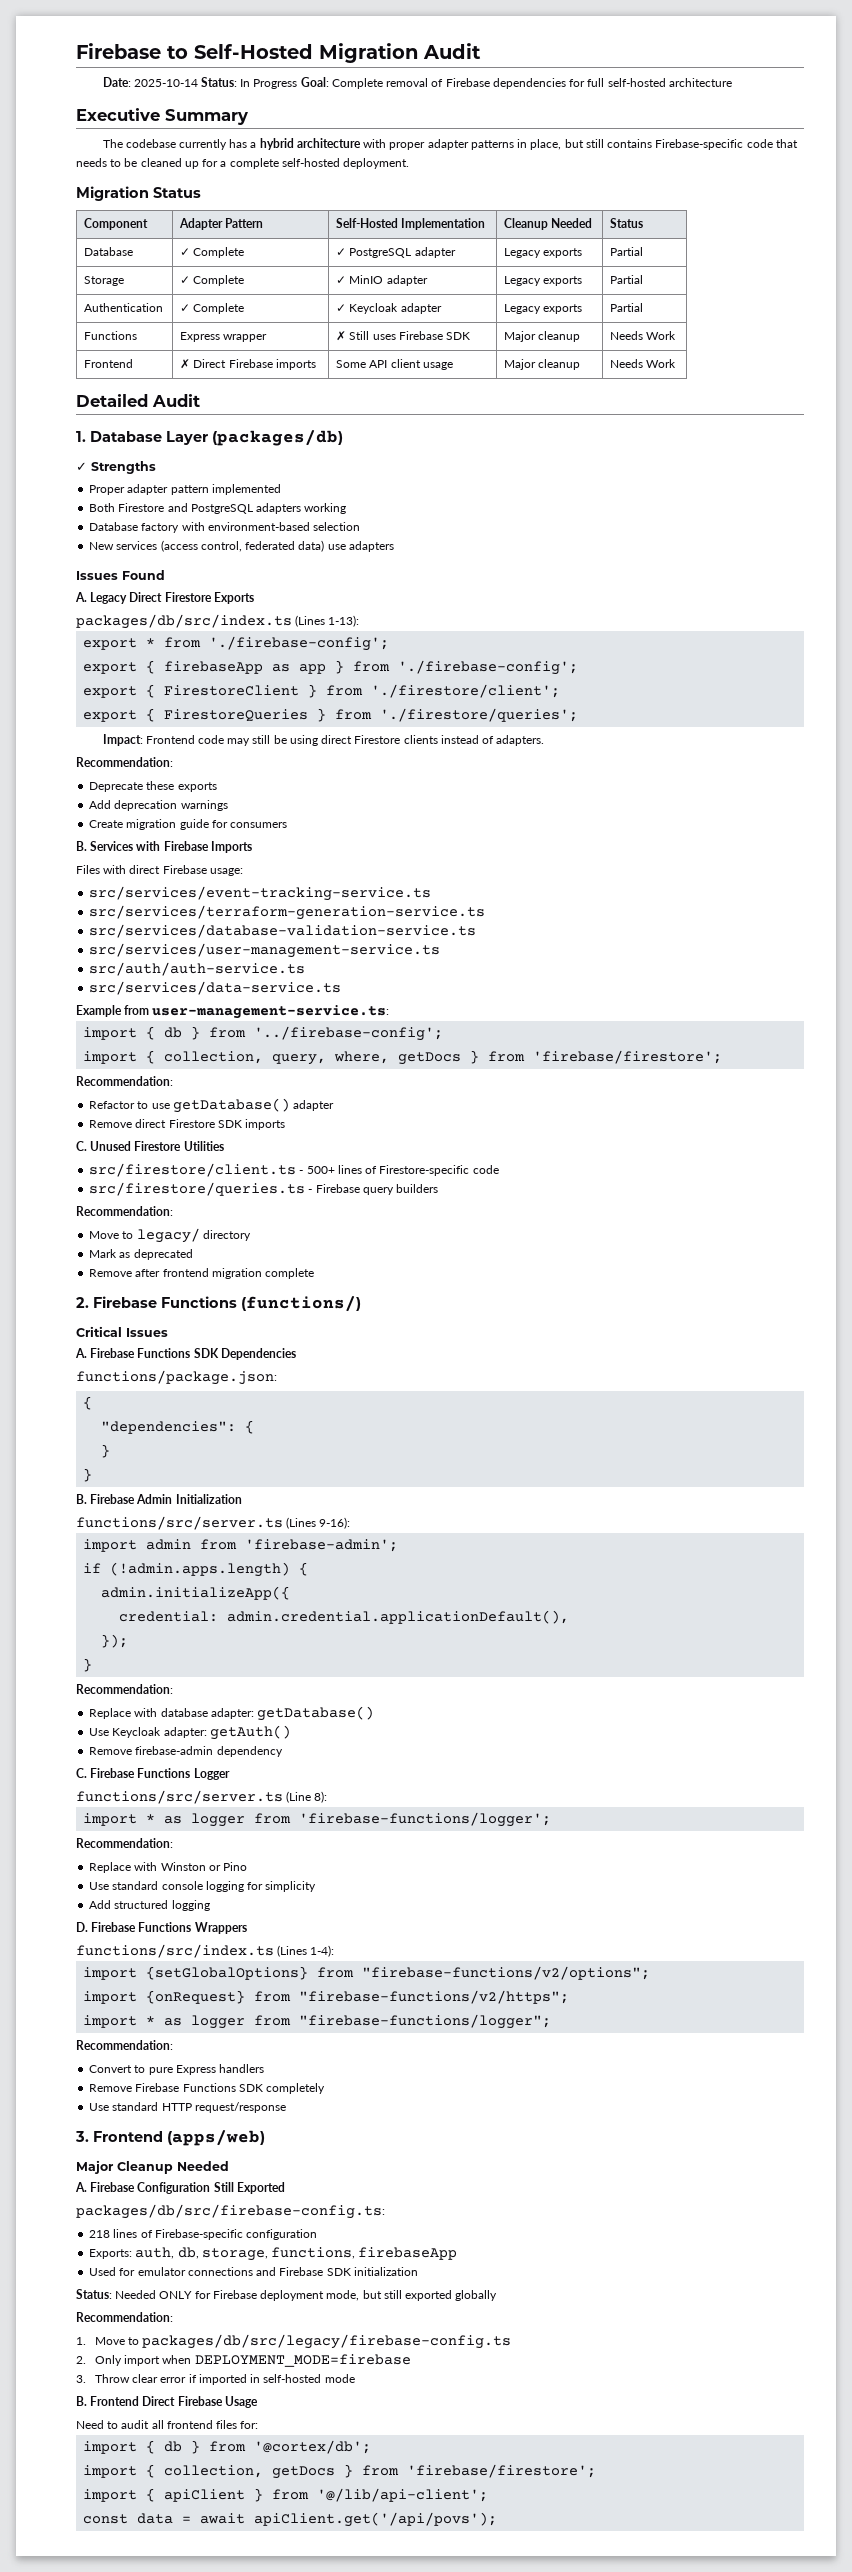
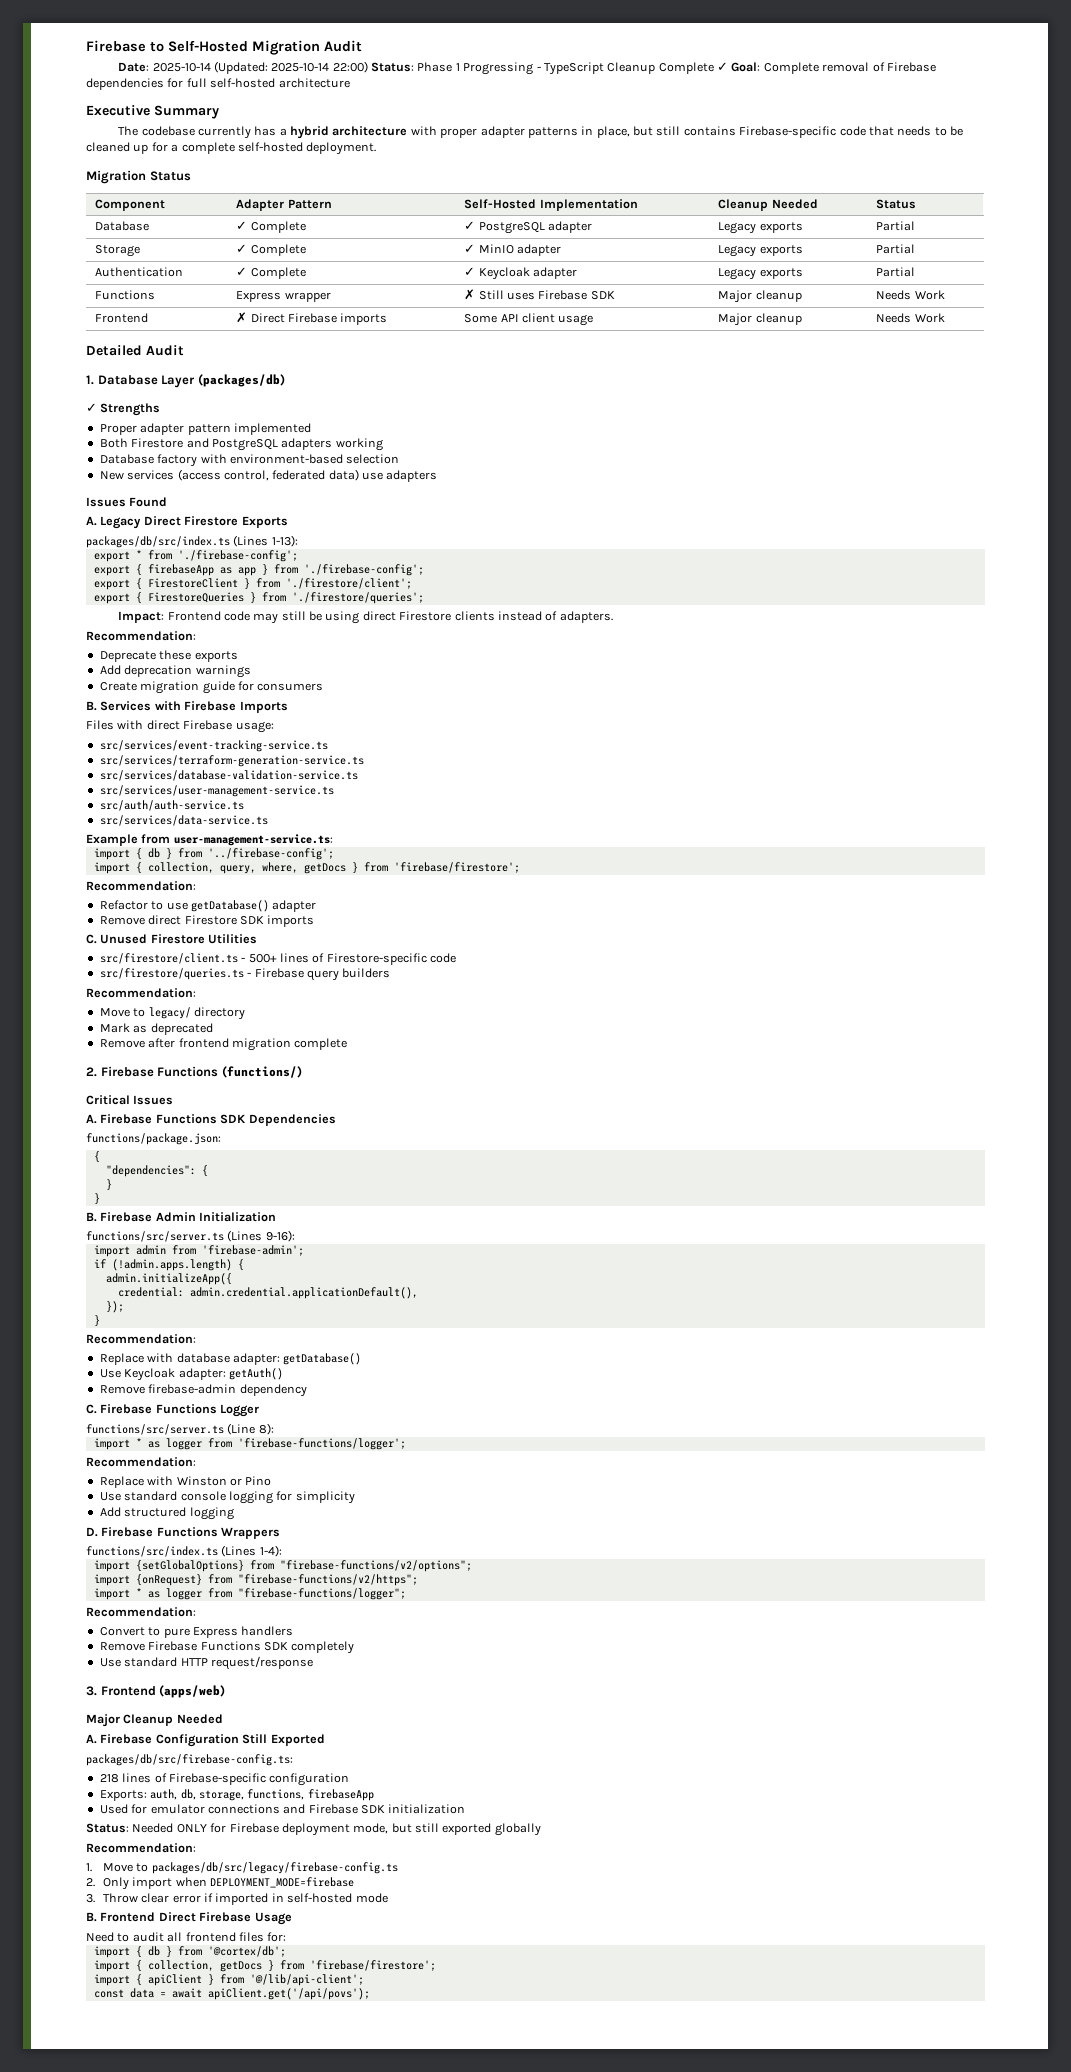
[200,77,298,89] Status: In Progress -> [213,61,729,75] (Updated: 2025-10-14 22:00) Status: Phase 1 Progressing - TypeScript Cleanup Complete ✓

